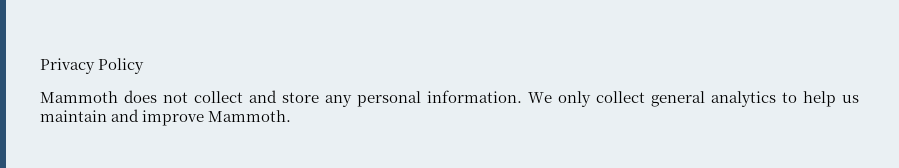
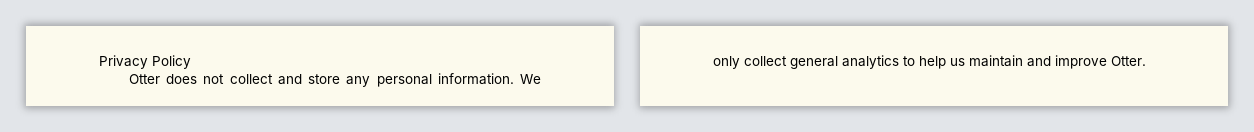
[40,91,118,103] Mammoth -> [128,74,160,84] Otter
[208,110,292,122] Mammoth. -> [1111,56,1146,66] Otter.

